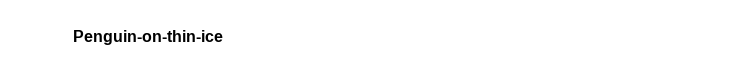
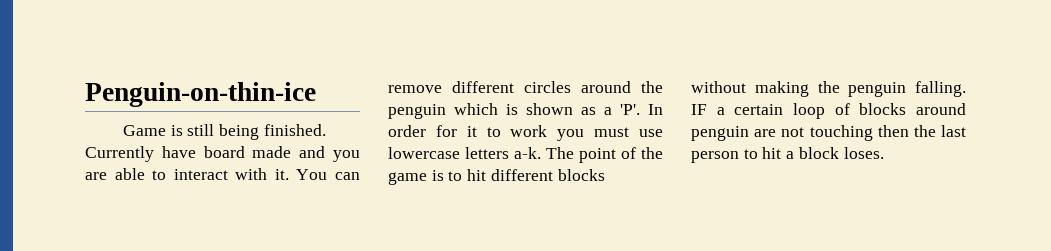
(223, 37) none -> [122,124,326,140] [85,146,360,162] [85,168,360,180] [388,81,663,93] [388,103,663,119] [388,125,663,141] [388,147,663,163] [388,169,605,185] [691,81,966,97] [691,103,966,119] [691,125,966,141] [691,147,884,163] // Game is still being finished. Currently have board made and you are able to interact with it. You can remove different circles around the penguin which is shown as a 'P'. In order for it to work you must use lowercase letters a-k. The point of the game is to hit different blocks without making the penguin falling. IF a certain loop of blocks around penguin are not touching then the last person to hit a block loses.

